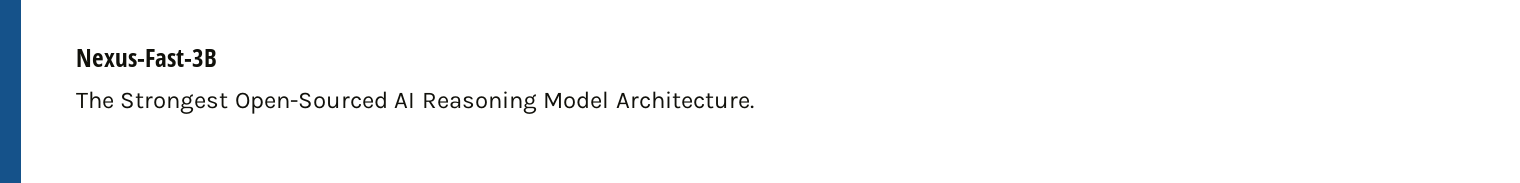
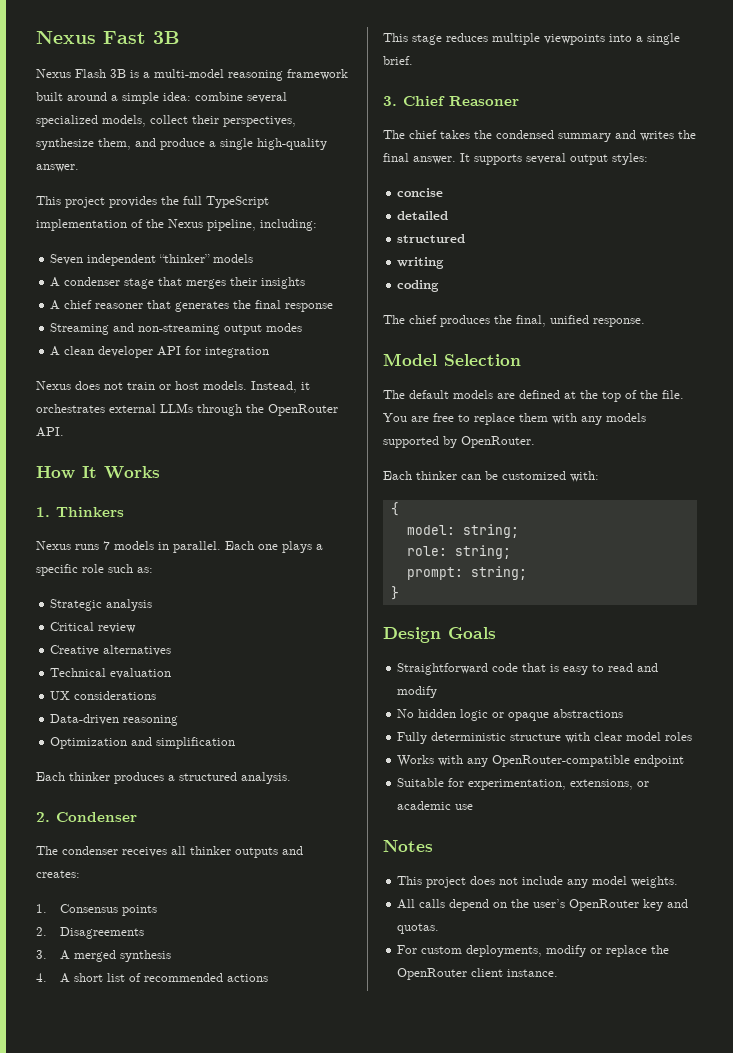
[76,49,217,67] [76,91,754,114] Nexus-Fast-3B // The Strongest Open-Sourced AI Reasoning Model Architecture. -> [36,31,180,44] [36,69,348,81] [36,92,287,104] [36,115,296,127] [36,138,327,150] [36,164,79,172] [36,196,269,208] [36,219,317,231] [50,254,254,266] [50,277,306,289] [50,300,334,312] [50,323,303,335] [50,346,270,358] [36,381,310,393] [36,403,338,416] [36,427,64,437] [36,466,160,479] [36,507,124,517] [36,541,323,553] [36,564,153,576] [50,599,153,611] [50,622,137,633] [50,645,172,656] [50,668,172,679] [50,691,157,700] [50,714,179,726] [50,737,236,749] [36,772,291,784] [36,812,137,822] [36,846,303,858] [36,870,80,878] [36,904,158,916] [36,927,145,939] [36,950,172,962] [36,973,269,983] [383,33,680,45] [383,56,413,65] [383,96,519,106] [383,130,696,142] [383,153,648,165] [397,188,444,197] [397,211,449,220] [397,234,466,243] [397,257,445,269] [397,280,440,292] [383,315,645,327] [383,353,521,366] [383,390,684,402] [383,413,646,425] [383,436,535,448] [383,471,599,482] [390,502,399,516] [406,524,519,538] [406,545,511,559] [406,566,527,580] [390,586,399,600] [383,627,496,643] [397,663,659,675] [397,686,438,698] [397,709,624,721] [397,732,693,744] [397,755,685,767] [397,778,650,790] [397,801,474,810] [383,840,433,852] [397,876,679,888] [397,899,689,911] [397,923,440,934] [397,945,670,957] [397,968,559,980] Nexus Fast 3B // Nexus Flash 3B is a multi-model reasoning framework built around a simple idea: combine several specialized models, collect their perspectives, synthesize them, and produce a single high-quality answer. // This project provides the full TypeScript implementation of the Nexus pipeline, including: // Seven independent “thinker” models // A condenser stage that merges their insights // A chief reasoner that generates the final response // Streaming and non-streaming output modes // A clean developer API for integration // Nexus does not train or host models. Instead, it orchestrates external LLMs through the OpenRouter API. // How It Works // 1. Thinkers // Nexus runs 7 models in parallel. Each one plays a specific role such as: // Strategic analysis // Critical review // Creative alternatives // Technical evaluation // UX considerations // Data-driven reasoning // Optimization and simplification // Each thinker produces a structured analysis. // 2. Condenser // The condenser receives all thinker outputs and creates: // 1. Consensus points // 2. Disagreements // 3. A merged synthesis // 4. A short list of recommended actions // This stage reduces multiple viewpoints into a single brief. // 3. Chief Reasoner // The chief takes the condensed summary and writes the final answer. It supports several output styles: // concise // detailed // structured // writing // coding // The chief produces the final, unified response. // Model Selection // The default models are defined at the top of the file. You are free to replace them with any models supported by OpenRouter. // Each thinker can be customized with: // { // model: string; // role: string; // prompt: string; // } // Design Goals // Straightforward code that is easy to read and modify // No hidden logic or opaque abstractions // Fully deterministic structure with clear model roles // Works with any OpenRouter-compatible endpoint // Suitable for experimentation, extensions, or academic use // Notes // This project does not include any model weights. // All calls depend on the user’s OpenRouter key and quotas. // For custom deployments, modify or replace the OpenRouter client instance.

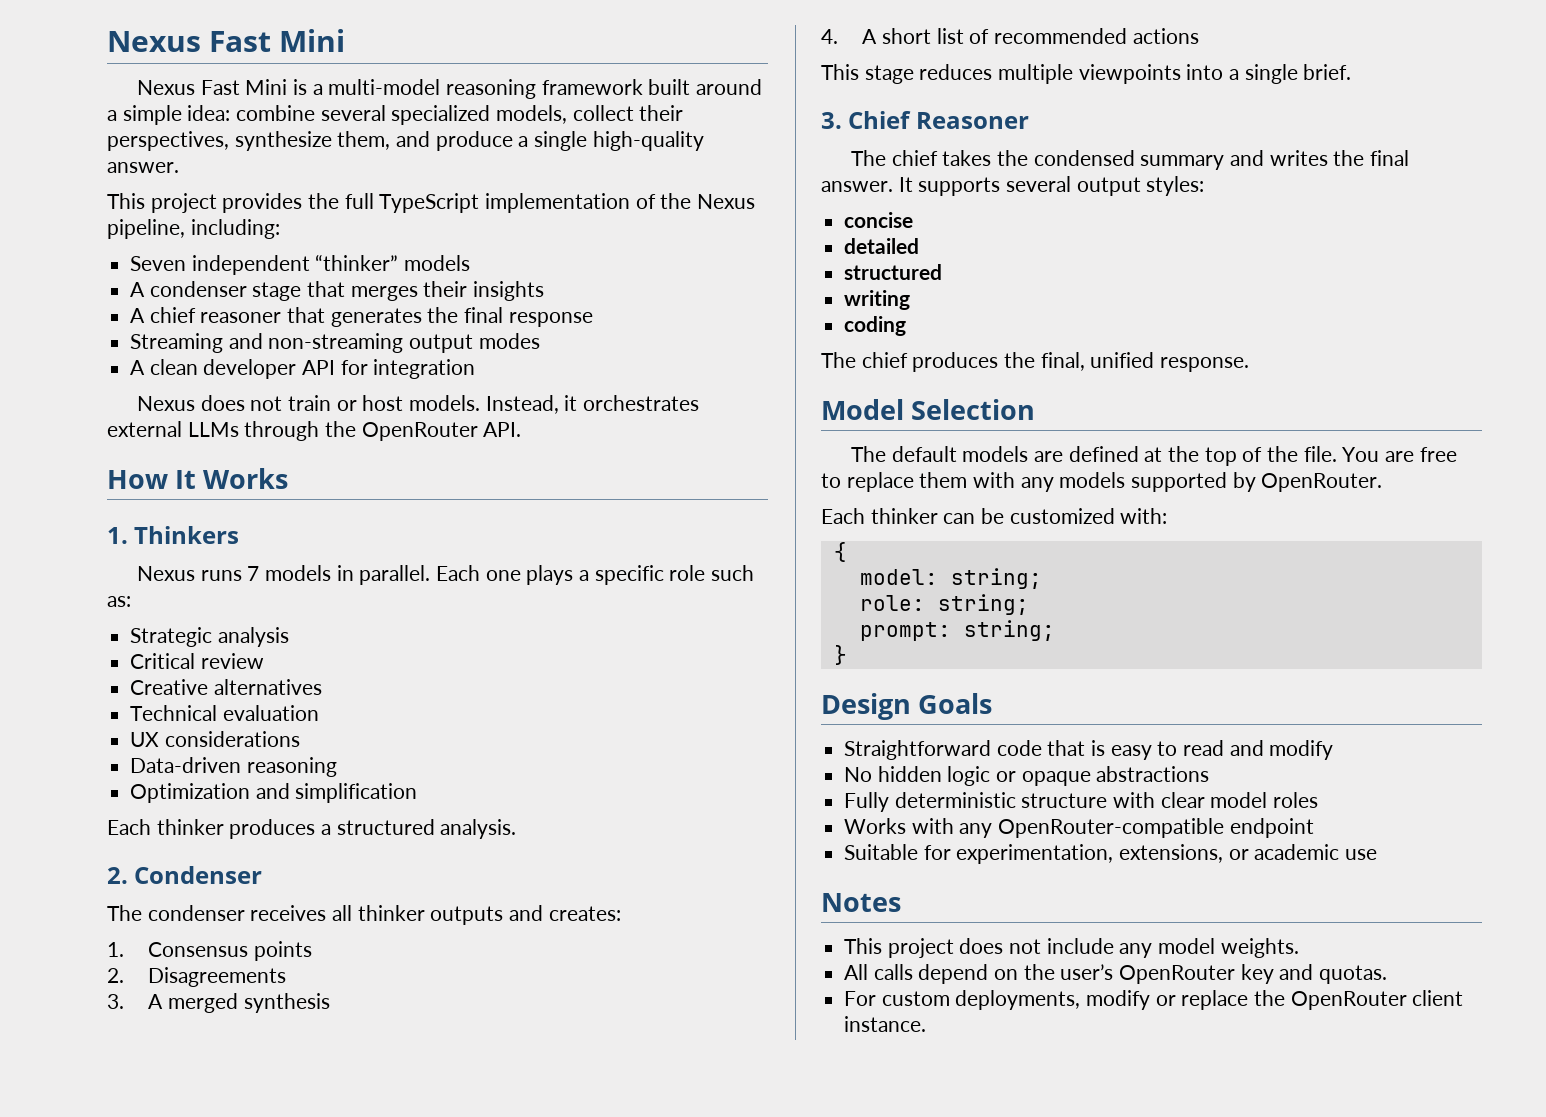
[36,31,180,44] [36,69,126,78] Nexus Fast 3B // Nexus Flash 3B -> [107,29,346,52] [137,79,288,95] Nexus Fast Mini // Nexus Fast Mini

